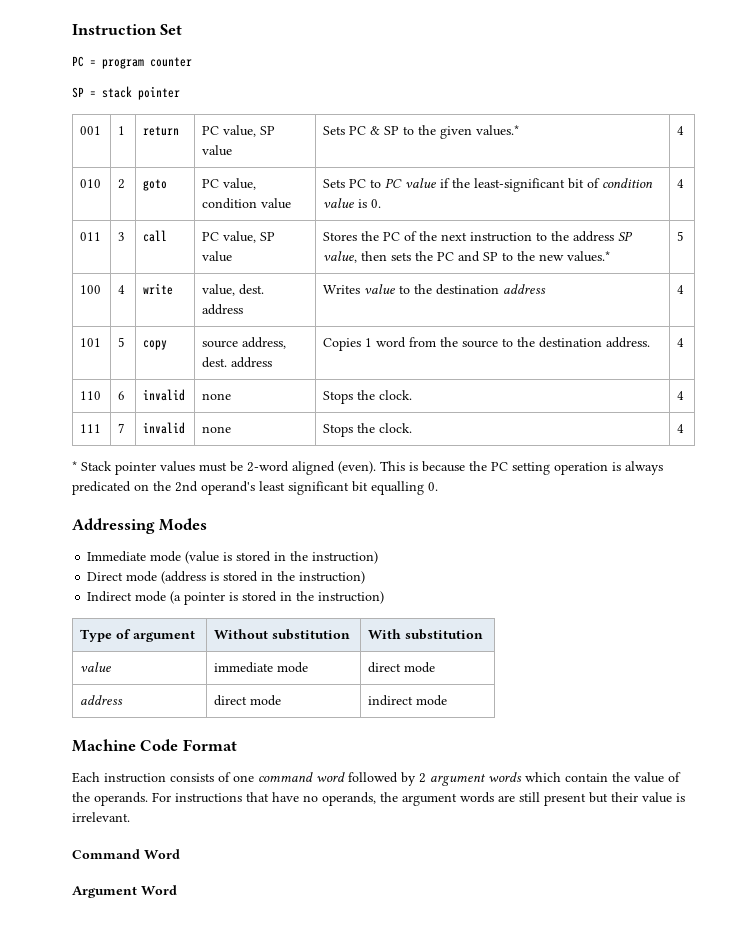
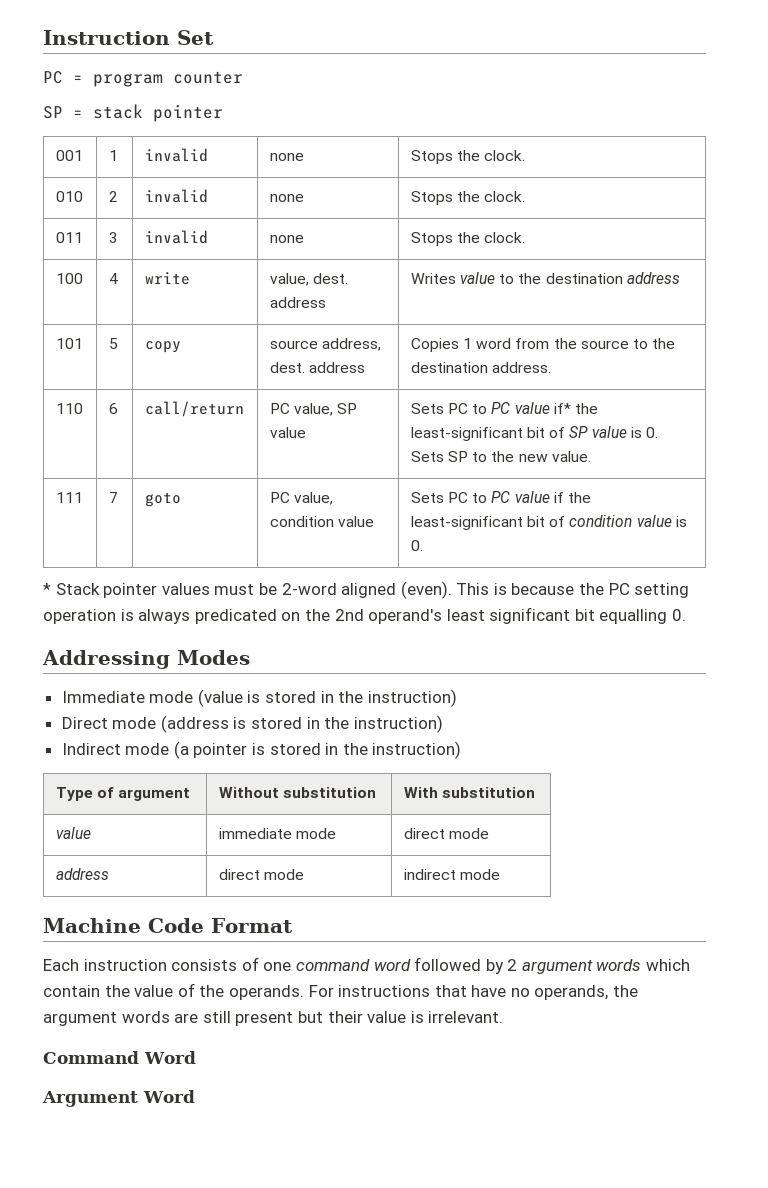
[143,126,180,136] return -> [144,148,208,162] [269,153,304,161] [410,150,526,164] [55,191,83,202] [108,191,118,202] [144,189,208,203] [269,194,304,202] [410,191,526,205] [55,232,83,243] [108,232,118,243] [144,230,208,244] [269,235,304,243] [410,232,526,246] [55,273,83,284] [108,273,118,284] [144,272,190,285] [269,273,348,286] [269,297,326,308] [410,272,680,284] [55,338,83,349] [108,338,118,349] [144,341,181,353] [269,338,381,351] [269,362,365,373] [410,338,676,352] [410,362,551,373] [55,403,83,414] [108,403,118,414] [144,401,244,417] invalid | none | Stops the clock. // 010 | 2 | invalid | none | Stops the clock. // 011 | 3 | invalid | none | Stops the clock. // 100 | 4 | write | value, dest. address | Writes value to the destination address // 101 | 5 | copy | source address, dest. address | Copies 1 word from the source to the destination address. // 110 | 6 | call/return
[370,125,520,139] [677,126,685,135] [80,179,102,188] [118,179,126,189] & SP to the given values.* | 4 // 010 | 2 -> [472,402,598,414] [410,426,658,441] [410,451,591,462] [55,492,83,503] [108,492,118,503] to PC value if* the least-significant bit of SP value is 0. Sets SP to the new value. // 111 | 7
[677,179,685,188] [80,232,102,241] [118,232,126,241] [143,230,168,242] [202,231,276,243] [202,251,233,262] [323,231,634,242] [323,251,611,263] [677,231,685,241] [80,285,102,294] [118,285,126,294] [143,283,174,295] [202,284,265,296] [202,304,244,315] [323,284,547,295] [677,285,685,294] [80,338,102,347] [118,337,126,347] [143,340,168,350] [202,337,287,349] [202,357,273,368] [323,337,651,351] [677,338,685,347] [80,391,102,400] [118,391,126,400] [143,389,186,401] [202,393,232,400] [323,390,413,404] [677,391,685,400] [80,424,102,433] [118,423,126,433] [143,422,186,434] [202,426,232,433] [323,423,413,437] [677,424,685,433] | 4 // 011 | 3 | call | PC value, SP value | Stores the PC of the next instruction to the address SP value, then sets the PC and SP to the new values.* | 5 // 100 | 4 | write | value, dest. address | Writes value to the destination address | 4 // 101 | 5 | copy | source address, dest. address | Copies 1 word from the source to the destination address. | 4 // 110 | 6 | invalid | none | Stops the clock. | 4 // 111 | 7 | invalid | none | Stops the clock. | 4 -> (423, 545) none

